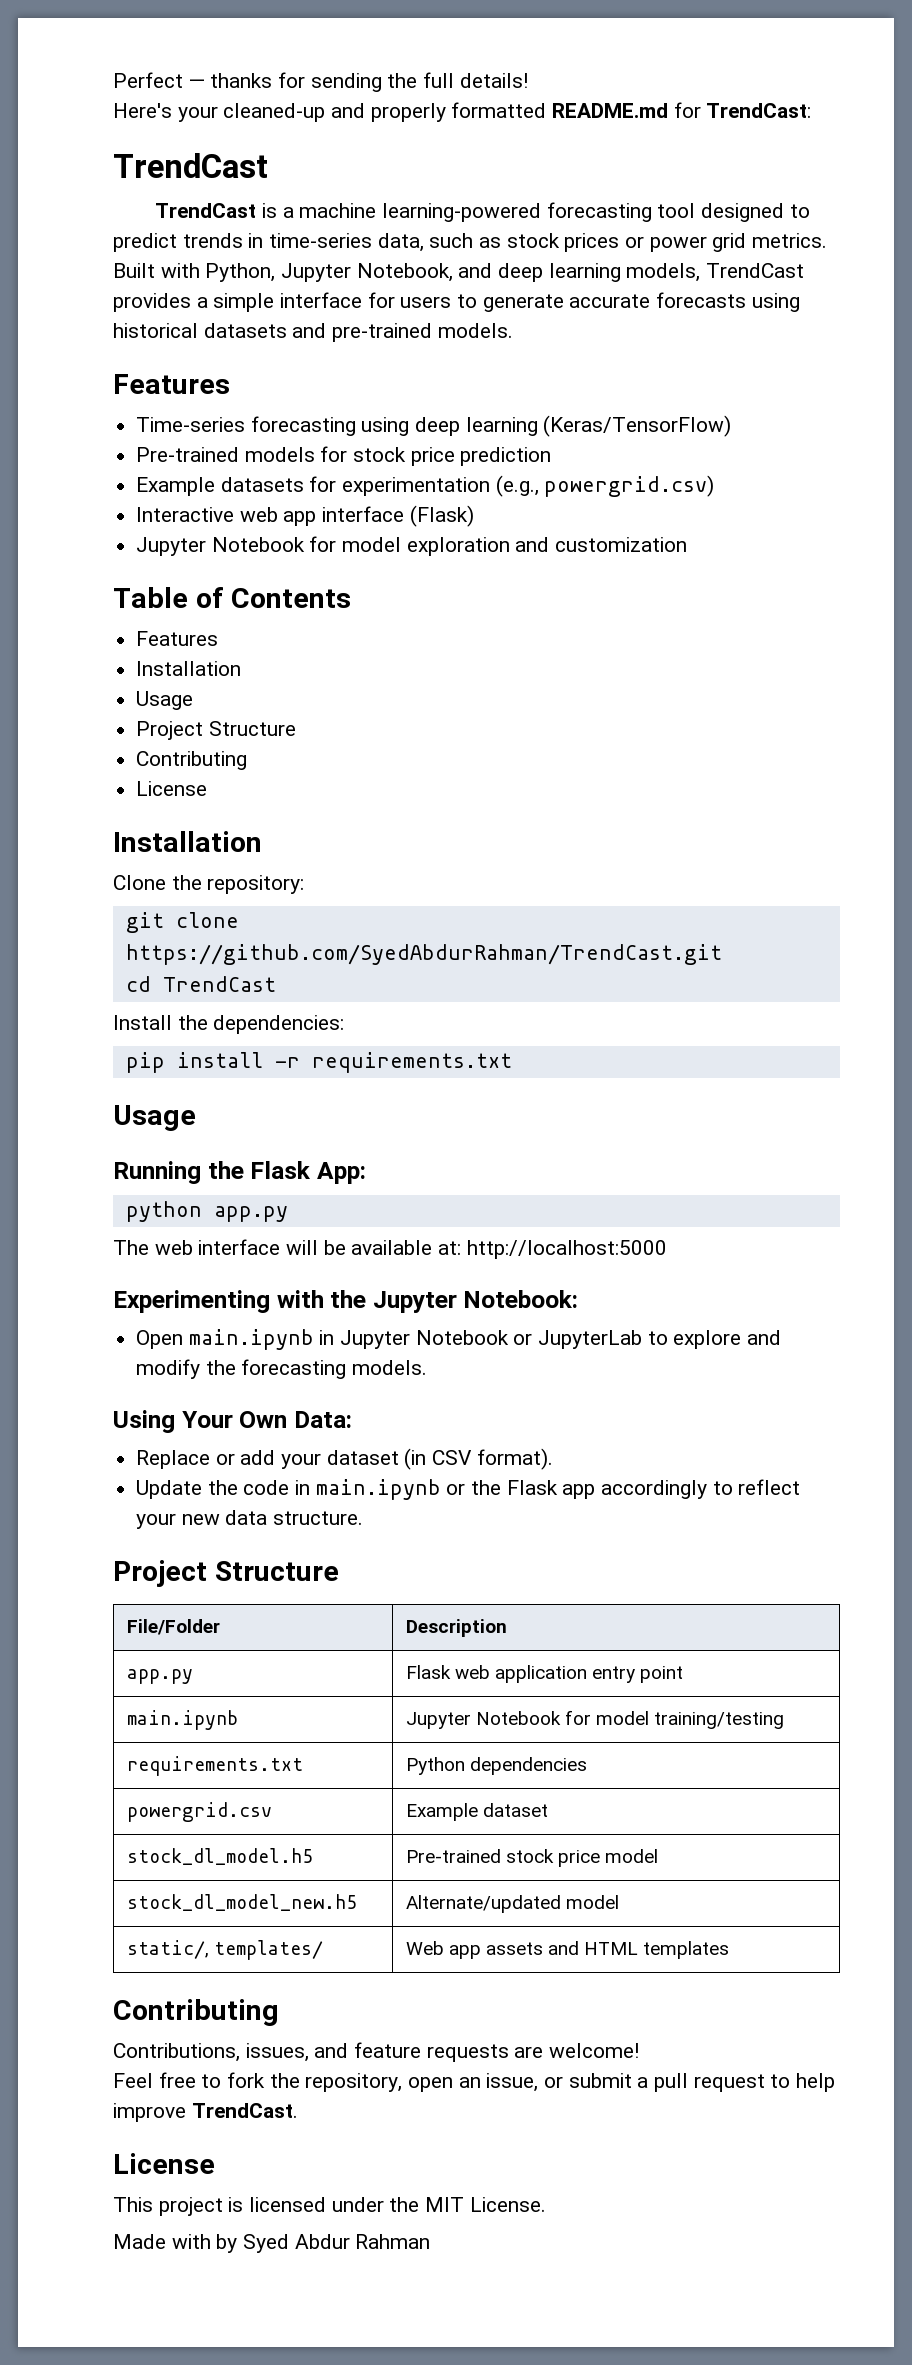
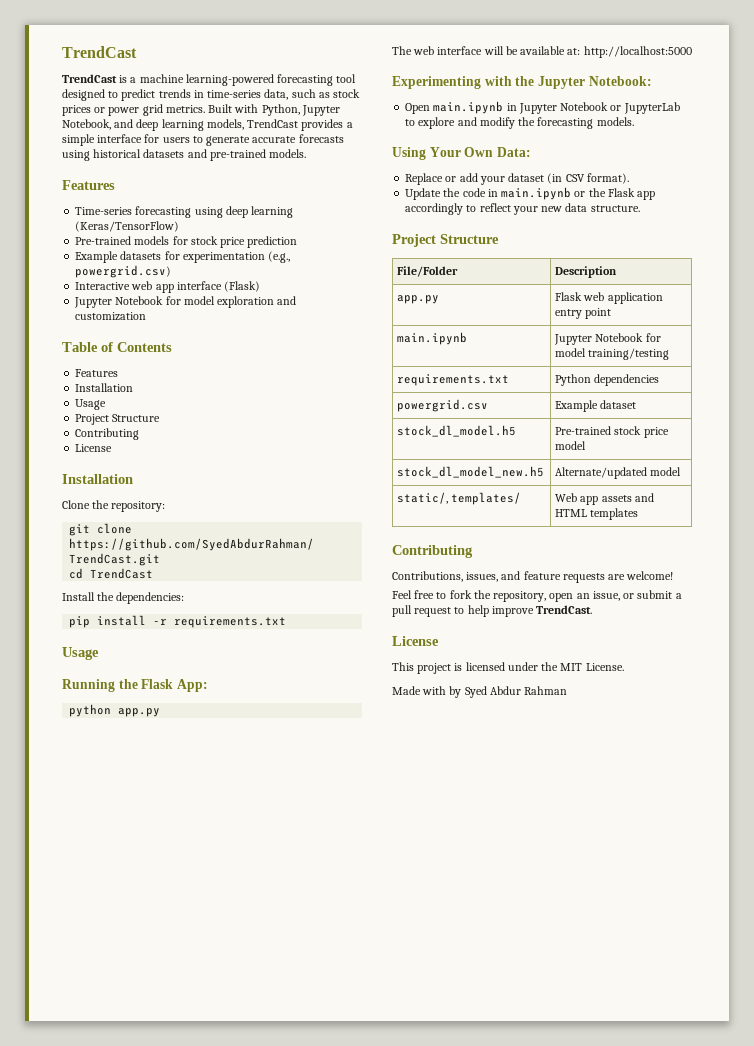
[113,72,528,92] [113,102,812,122] Perfect — thanks for sending the full details! // Here's your cleaned-up and properly formatted README.md for TrendCast: // -> (62, 52) none

